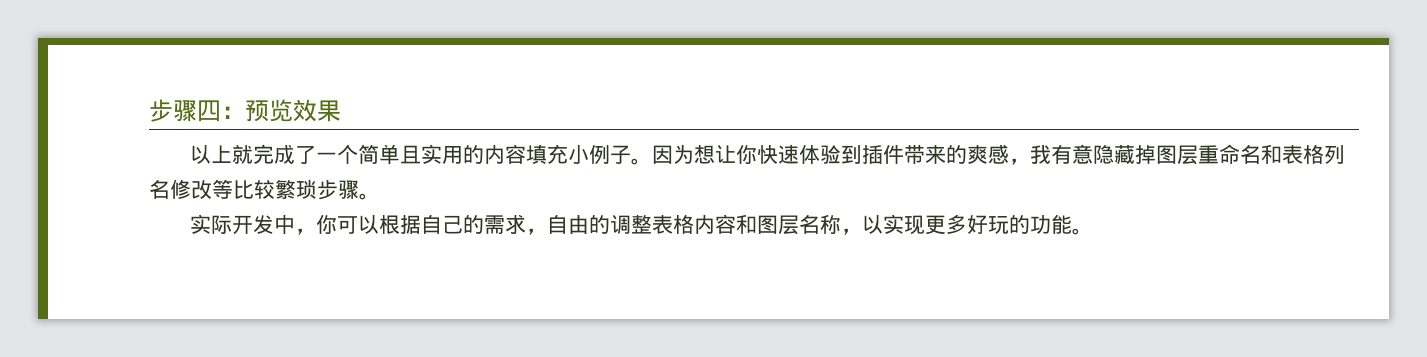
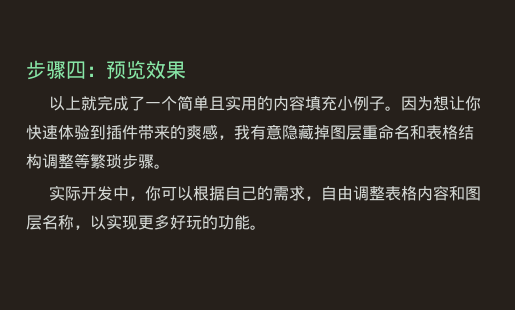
[1323,145,1345,164] [149,179,275,199] 列名修改等比较 -> [458,125,474,140] [26,153,90,169] 结构调整等
[588,215,610,234] 的 -> (353, 193) none

